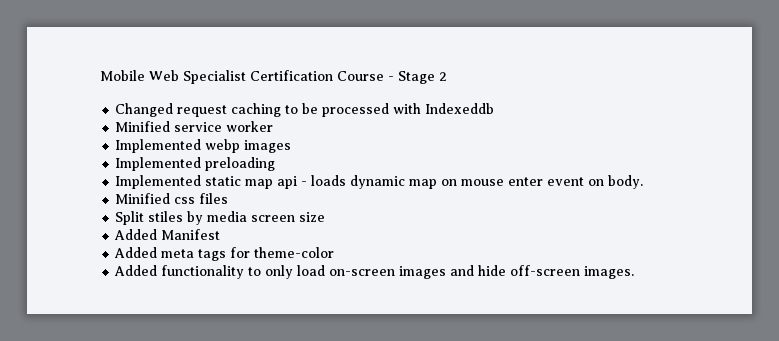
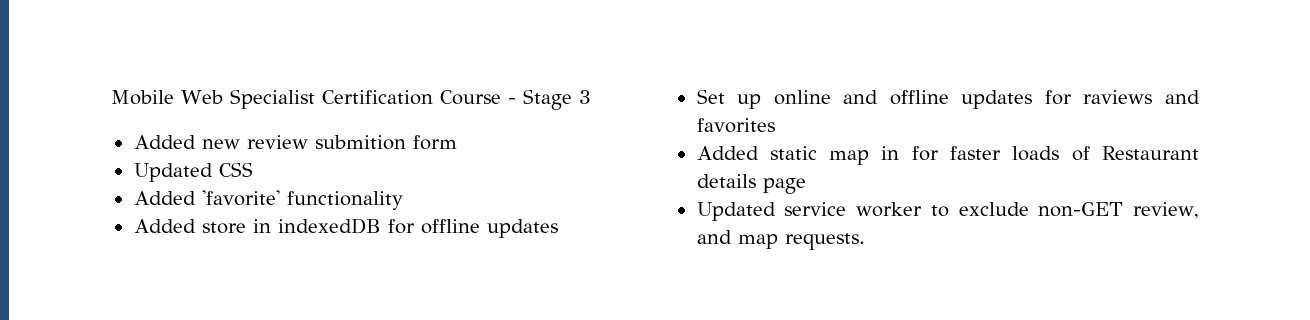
[439,72,447,81] [115,103,495,117] [115,121,274,132] [115,139,292,153] [115,157,276,171] [115,175,644,189] [115,193,229,204] [115,211,326,225] [114,229,221,240] [114,247,335,261] [114,265,635,279] 2 // Changed request caching to be processed with Indexeddb // Minified service worker // Implemented webp images // Implemented preloading // Implemented static map api - loads dynamic map on mouse enter event on body. // Minified css files // Split stiles by media screen size // Added Manifest // Added meta tags for theme-color // Added functionality to only load on-screen images and hide off-screen images. -> [578,90,591,104] [133,135,457,150] [133,162,253,182] [133,190,403,210] [133,218,558,238] [696,89,1200,109] [696,118,775,133] [696,146,1199,165] [696,174,806,194] [696,202,1200,221] [696,230,865,250] 3 // Added new review submition form // Updated CSS // Added 'favorite' functionality // Added store in indexedDB for offline updates // Set up online and offline updates for raviews and favorites // Added static map in for faster loads of Restaurant details page // Updated service worker to exclude non-GET review, and map requests.

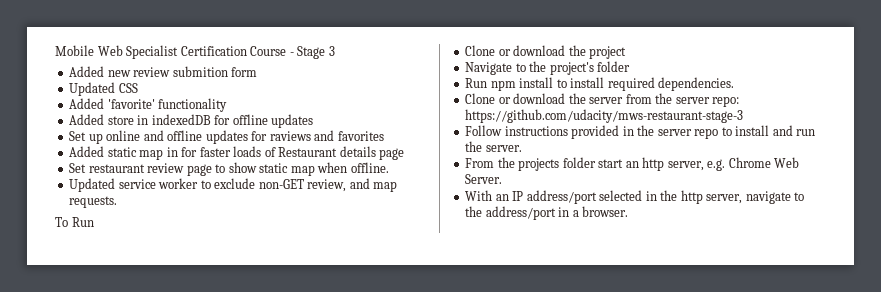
(806, 186) none -> [69,162,389,176] // Set restaurant review page to show static map when offline.
(865, 241) none -> [55,217,94,227] [465,45,627,59] [465,61,631,75] [465,77,735,91] [465,93,740,107] [465,109,744,123] [465,125,816,139] [465,141,522,152] [465,157,800,171] [465,174,503,184] [465,190,805,204] [465,206,629,220] // To Run // Clone or download the project // Navigate to the project's folder // Run npm install to install required dependencies. // Clone or download the server from the server repo: https://github.com/udacity/mws-restaurant-stage-3 // Follow instructions provided in the server repo to install and run the server. // From the projects folder start an http server, e.g. Chrome Web Server. // With an IP address/port selected in the http server, navigate to the address/port in a browser.

